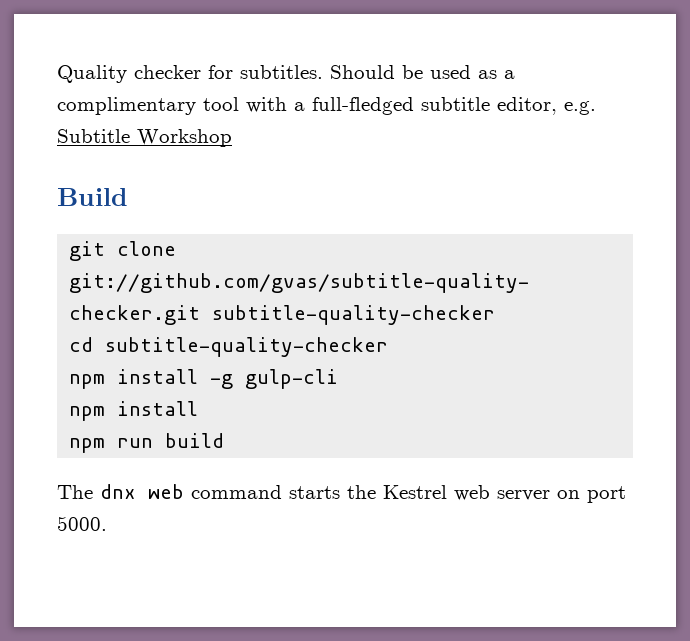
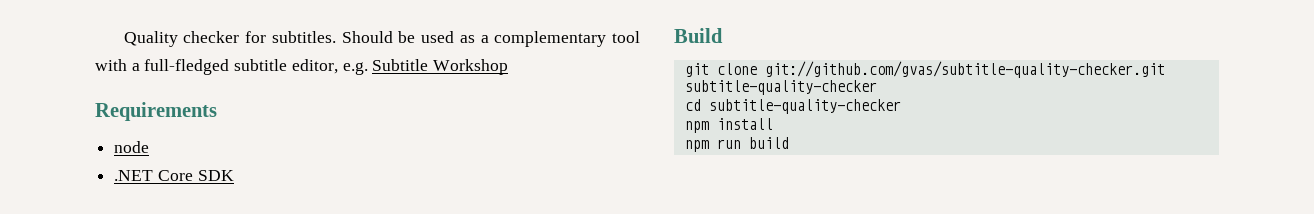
[57,97,196,115] complimentary -> [494,31,607,47] complementary
(232, 138) none -> [95,102,217,121] [114,141,150,153] [114,170,234,181] // Requirements // node // .NET Core SDK
[69,369,339,389] // npm install -g gulp-cli -> (901, 106) none
[57,484,626,503] [57,516,107,531] // The dnx web command starts the Kestrel web server on port 5000. -> (789, 143) none

